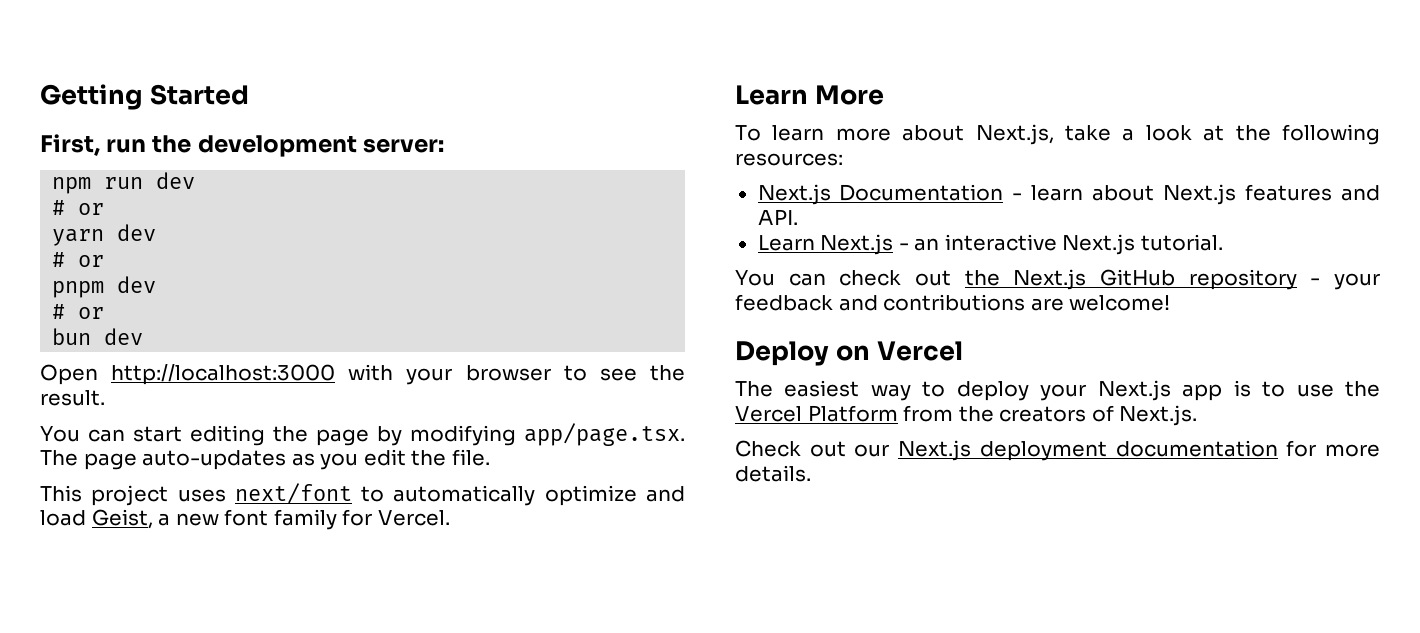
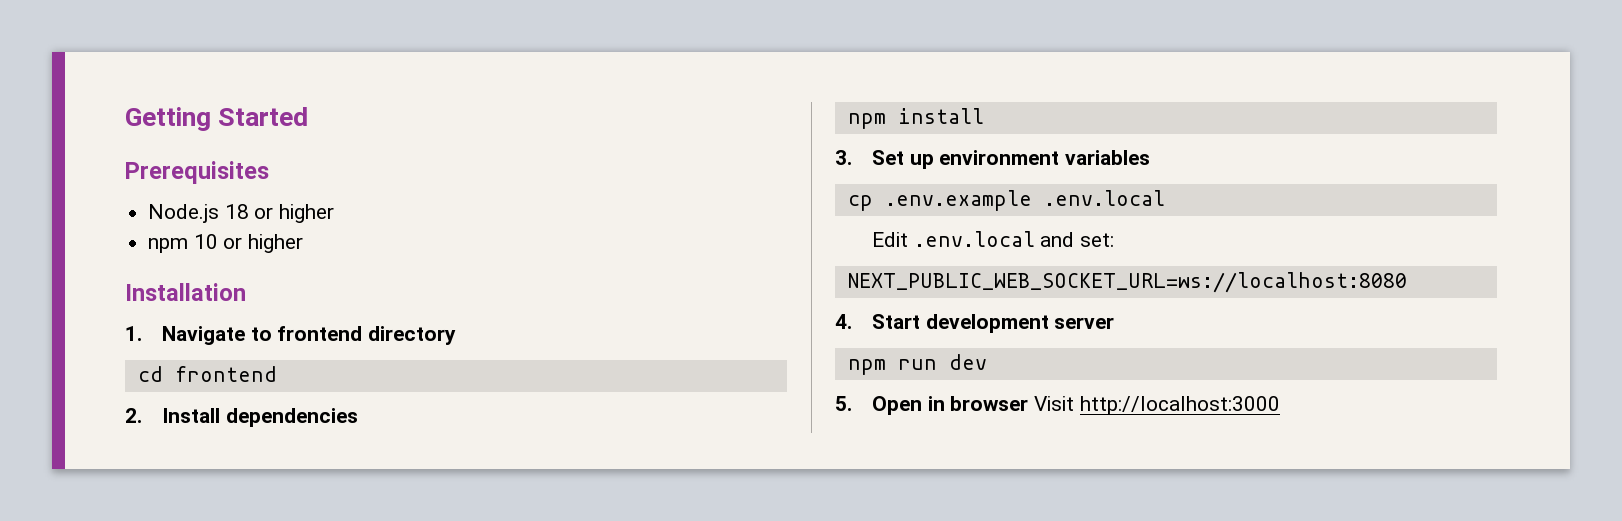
[40,134,444,157] [52,172,196,194] [52,200,105,215] [52,224,157,246] [52,252,105,267] [52,276,157,298] [52,304,105,319] [52,328,144,345] [40,364,685,385] [40,390,105,406] [40,423,685,446] [40,449,490,470] [40,483,685,506] [40,509,450,530] [735,85,884,105] [735,124,1380,145] [735,153,843,166] [757,184,1380,205] [757,209,798,225] [757,234,1223,255] [735,269,1380,290] [735,294,1171,311] [735,341,963,366] [735,380,1380,401] [735,405,1198,426] [735,440,1380,461] [735,465,811,482] First, run the development server: // npm run dev // # or // yarn dev // # or // pnpm dev // # or // bun dev // Open http://localhost:3000 with your browser to see the result. // You can start editing the page by modifying app/page.tsx. The page auto-updates as you edit the file. // This project uses next/font to automatically optimize and load Geist, a new font family for Vercel. // Learn More // To learn more about Next.js, take a look at the following resources: // Next.js Documentation - learn about Next.js features and API. // Learn Next.js - an interactive Next.js tutorial. // You can check out the Next.js GitHub repository - your feedback and contributions are welcome! // Deploy on Vercel // The easiest way to deploy your Next.js app is to use the Vercel Platform from the creators of Next.js. // Check out our Next.js deployment documentation for more details. -> [125,161,269,184] [148,204,335,223] [148,234,304,253] [125,283,246,301] [125,326,456,345] [137,366,277,382] [125,408,358,427] [847,108,984,129] [835,150,1150,169] [847,190,1165,211] [871,231,1114,247] [847,272,1407,293] [835,314,1115,333] [847,354,987,375] [835,396,1280,415] Prerequisites // Node.js 18 or higher // npm 10 or higher // Installation // 1. Navigate to frontend directory // cd frontend // 2. Install dependencies // npm install // 3. Set up environment variables // cp .env.example .env.local // Edit .env.local and set: // NEXT_PUBLIC_WEB_SOCKET_URL=ws://localhost:8080 // 4. Start development server // npm run dev // 5. Open in browser Visit http://localhost:3000

